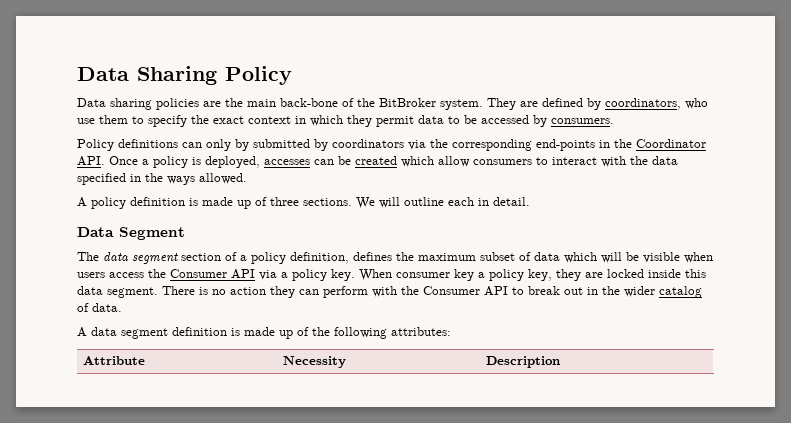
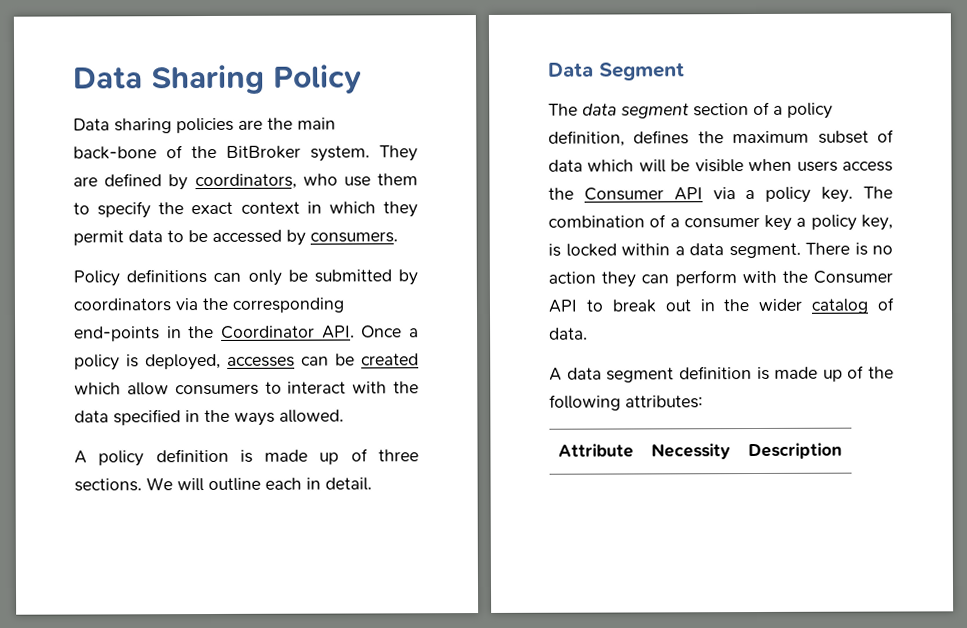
[235,139,249,151] by -> [287,269,308,282] be
[359,269,392,281] When -> [863,186,893,199] [548,214,680,228] The combination of a
[556,269,706,281] they are locked inside this -> [548,243,685,257] is locked within a

